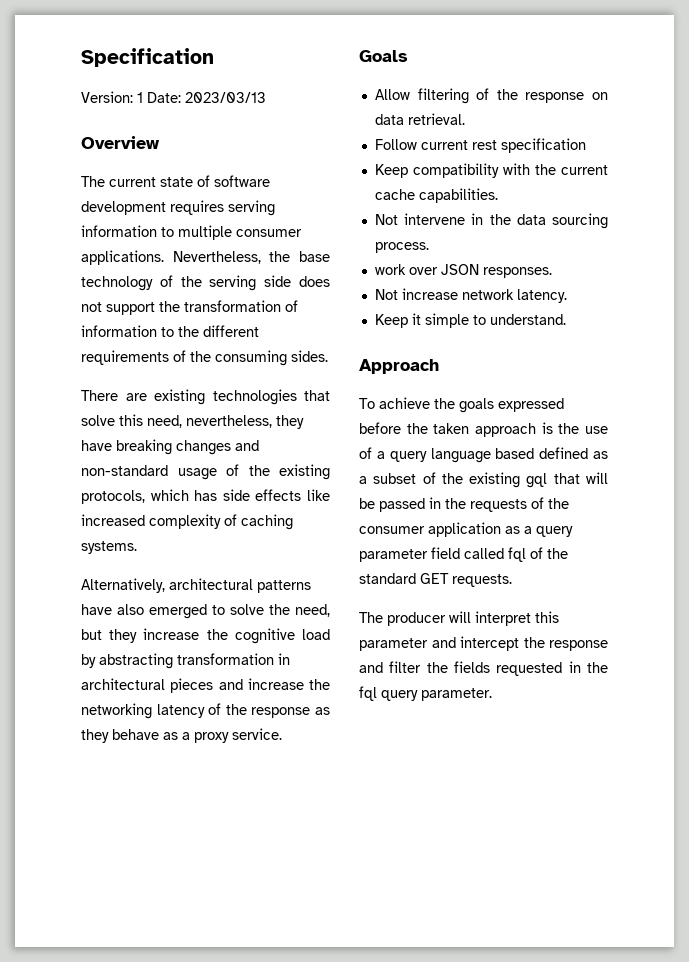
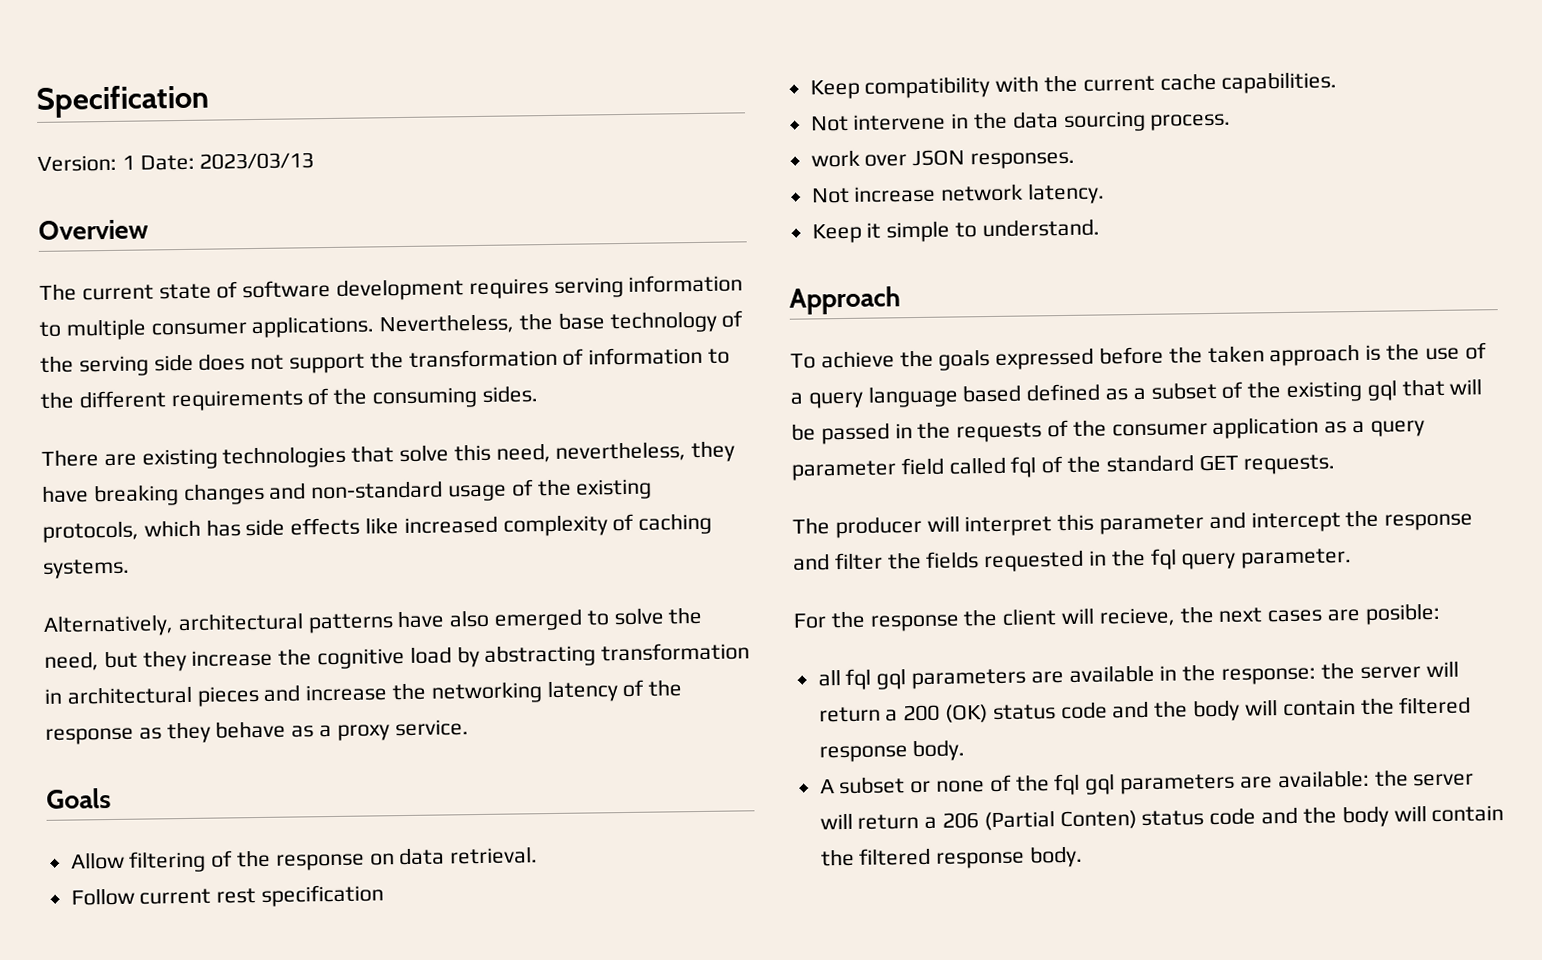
(492, 694) none -> [793,602,1441,632] [817,660,1459,691] [818,696,1472,723] [818,739,966,763] [819,769,1475,796] [819,805,1505,831] [820,845,1084,869] // For the response the client will recieve, the next cases are posible: // all fql gql parameters are available in the response: the server will return a 200 (OK) status code and the body will contain the filtered response body. // A subset or none of the fql gql parameters are available: the server will return a 206 (Partial Conten) status code and the body will contain the filtered response body.

